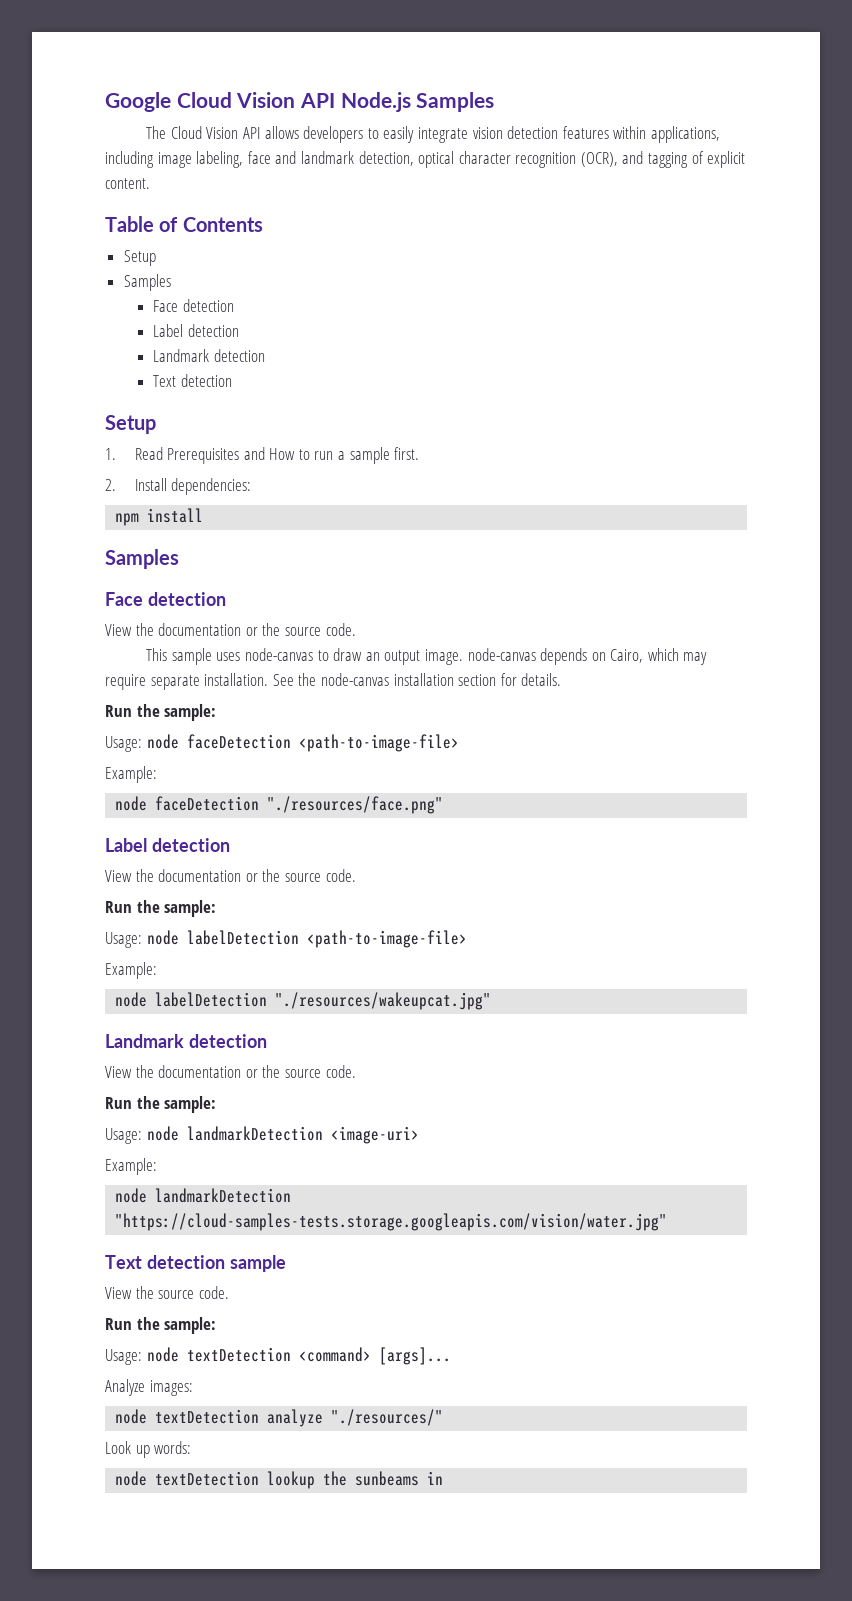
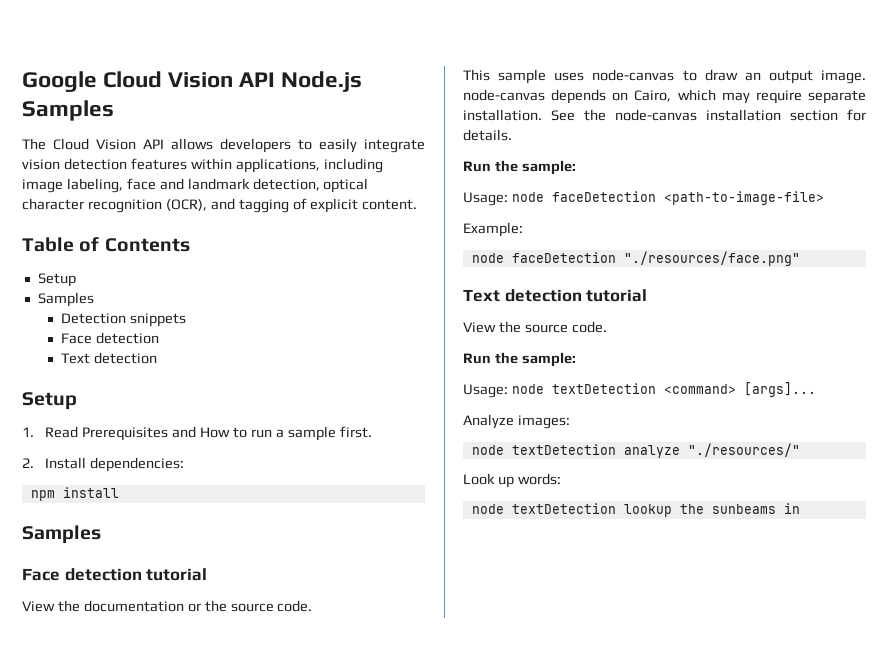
[153,299,234,312] [153,324,239,337] [153,349,265,362] // Face detection // Label detection // Landmark detection -> [61,313,187,327] [61,332,160,344] // Detection snippets // Face detection
(226, 599) none -> [146,568,208,581] tutorial
[105,838,230,852] [105,869,356,882] [105,900,217,917] [105,930,467,948] [105,962,157,979] [115,992,492,1010] [105,1034,267,1048] [105,1065,356,1078] [105,1096,217,1113] [105,1126,419,1144] [105,1158,157,1175] [115,1188,292,1203] [115,1213,668,1231] [105,1255,286,1272] // Label detection // View the documentation or the source code. // Run the sample: // Usage: node labelDetection <path-to-image-file> // Example: // node labelDetection "./resources/wakeupcat.jpg" // Landmark detection // View the documentation or the source code. // Run the sample: // Usage: node landmarkDetection <image-uri> // Example: // node landmarkDetection "https://cloud-samples-tests.storage.googleapis.com/vision/water.jpg" // Text detection sample -> [463,289,648,302] // Text detection tutorial

